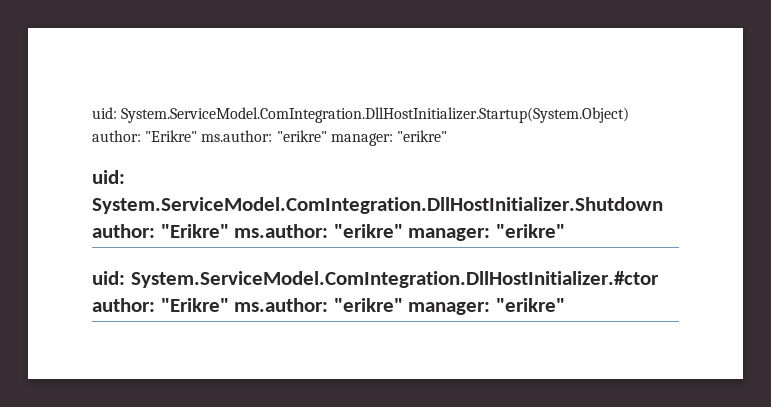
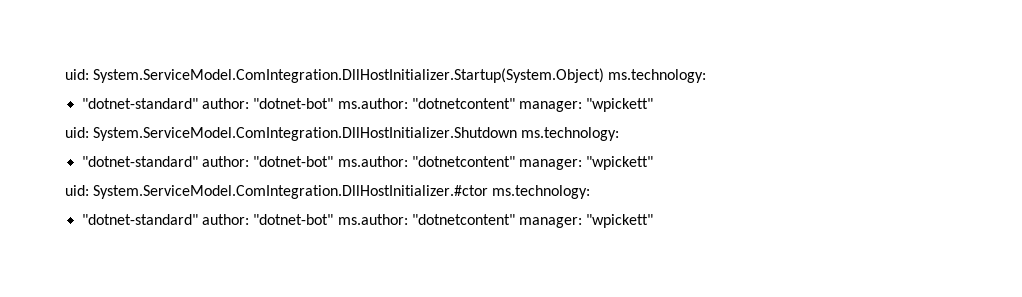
[92,130,447,146] [92,170,125,184] [92,197,663,214] [92,224,565,241] [92,271,659,288] [92,298,565,315] author: "Erikre" ms.author: "erikre" manager: "erikre" // uid: System.ServiceModel.ComIntegration.DllHostInitializer.Shutdown author: "Erikre" ms.author: "erikre" manager: "erikre" // uid: System.ServiceModel.ComIntegration.DllHostInitializer.#ctor author: "Erikre" ms.author: "erikre" manager: "erikre" -> [608,69,707,83] [82,98,654,112] [65,127,620,141] [82,156,654,170] [65,185,591,199] [82,214,654,228] ms.technology: // "dotnet-standard" author: "dotnet-bot" ms.author: "dotnetcontent" manager: "wpickett" // uid: System.ServiceModel.ComIntegration.DllHostInitializer.Shutdown ms.technology: // "dotnet-standard" author: "dotnet-bot" ms.author: "dotnetcontent" manager: "wpickett" // uid: System.ServiceModel.ComIntegration.DllHostInitializer.#ctor ms.technology: // "dotnet-standard" author: "dotnet-bot" ms.author: "dotnetcontent" manager: "wpickett"

